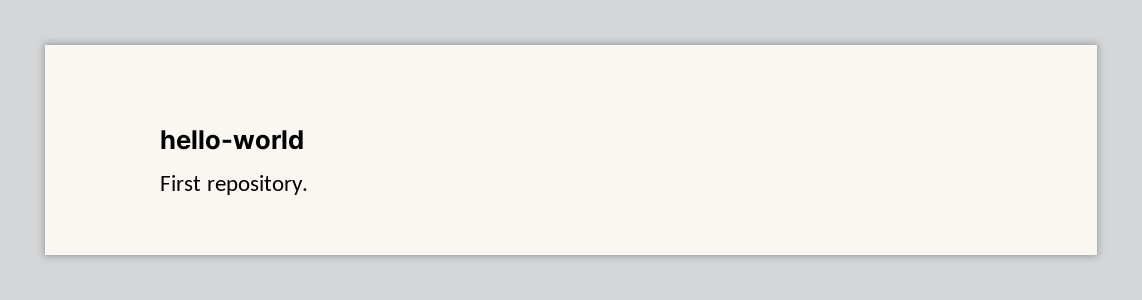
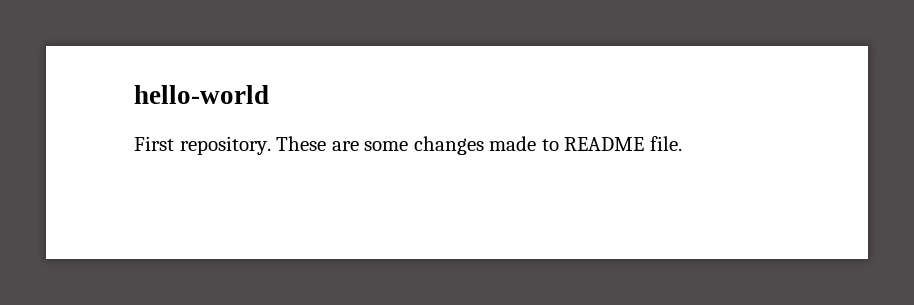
(309, 185) none -> [276,136,682,155] These are some changes made to README file.

